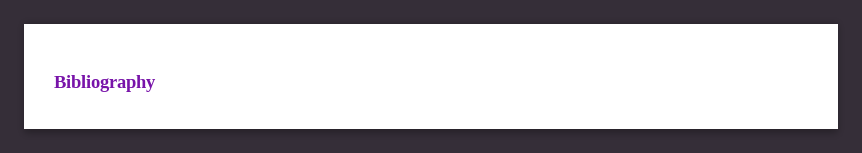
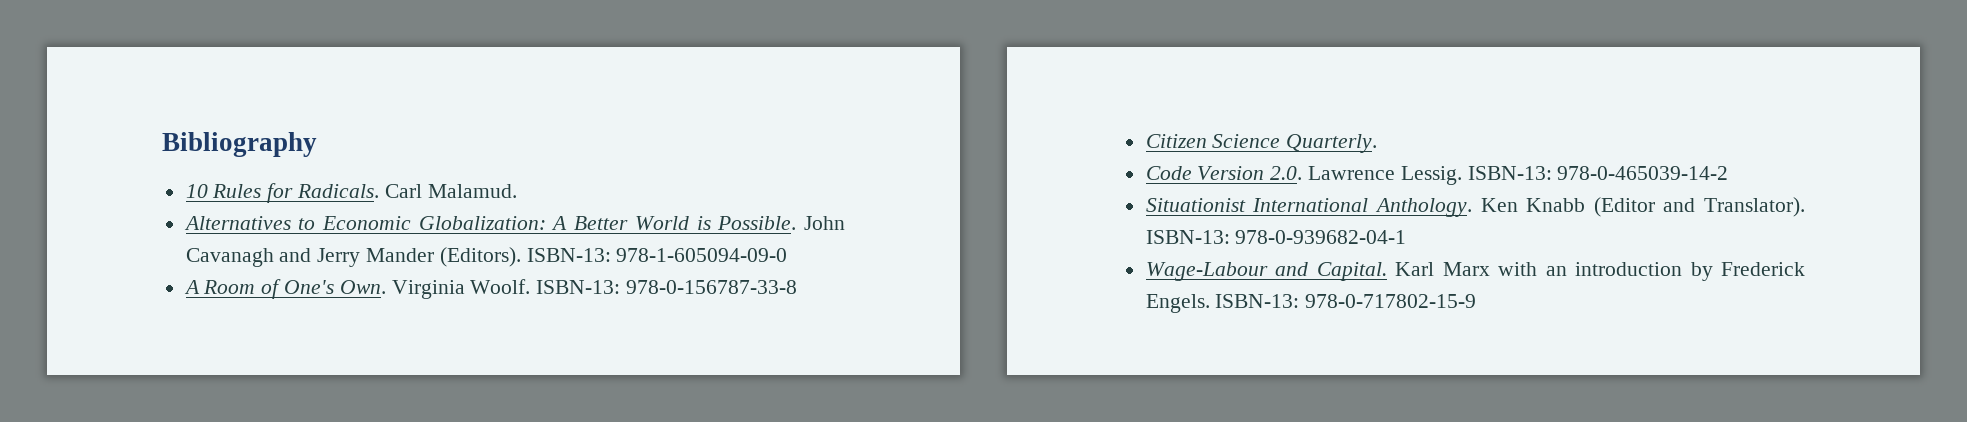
(156, 83) none -> [185,183,517,203] [183,216,845,230] [185,247,788,267] [183,279,798,299] [1145,134,1378,153] [1145,166,1729,185] [1145,197,1805,217] [1145,230,1407,244] [1145,262,1805,281] [1145,294,1477,313] // 10 Rules for Radicals. Carl Malamud. // Alternatives to Economic Globalization: A Better World is Possible. John Cavanagh and Jerry Mander (Editors). ISBN-13: 978-1-605094-09-0 // A Room of One's Own. Virginia Woolf. ISBN-13: 978-0-156787-33-8 // Citizen Science Quarterly. // Code Version 2.0. Lawrence Lessig. ISBN-13: 978-0-465039-14-2 // Situationist International Anthology. Ken Knabb (Editor and Translator). ISBN-13: 978-0-939682-04-1 // Wage-Labour and Capital. Karl Marx with an introduction by Frederick Engels. ISBN-13: 978-0-717802-15-9

